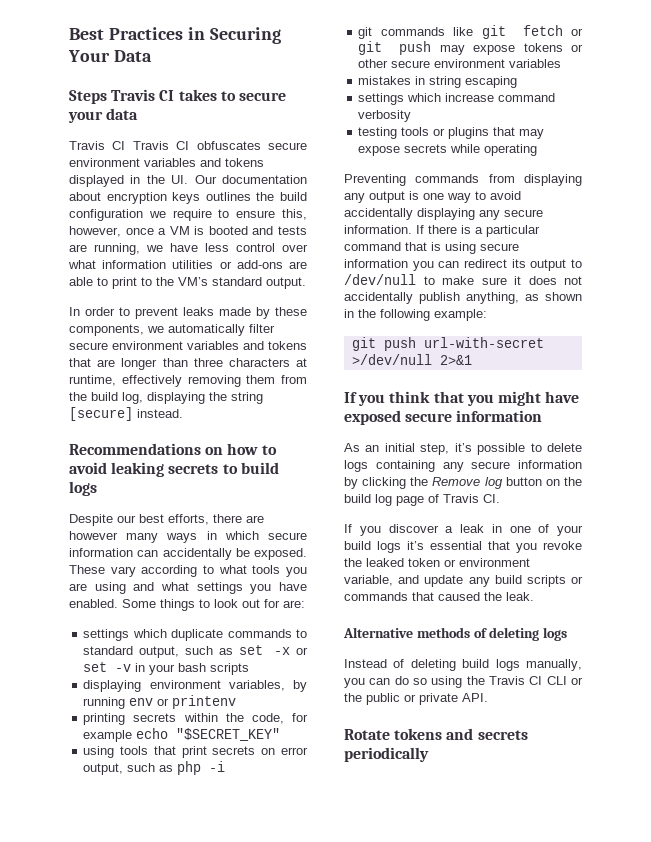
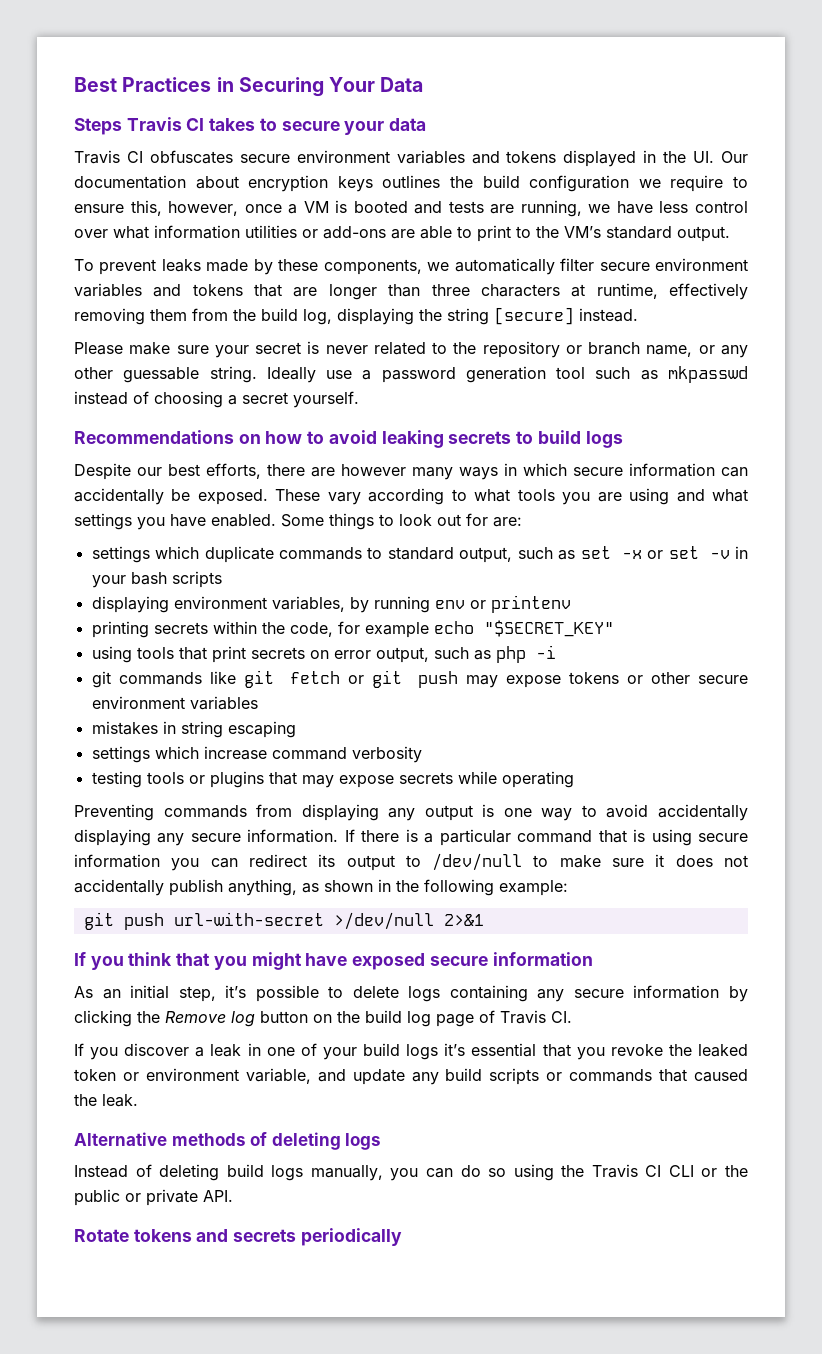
[132,141,190,150] Travis CI -> (143, 157) none
[69,307,130,316] In order to -> [74,259,94,271] To
(183, 413) none -> [74,341,748,358] [74,366,748,383] [74,391,359,408] // Please make sure your secret is never related to the repository or branch name, or any other guessable string. Ideally use a password generation tool such as mkpasswd instead of choosing a secret yourself.

